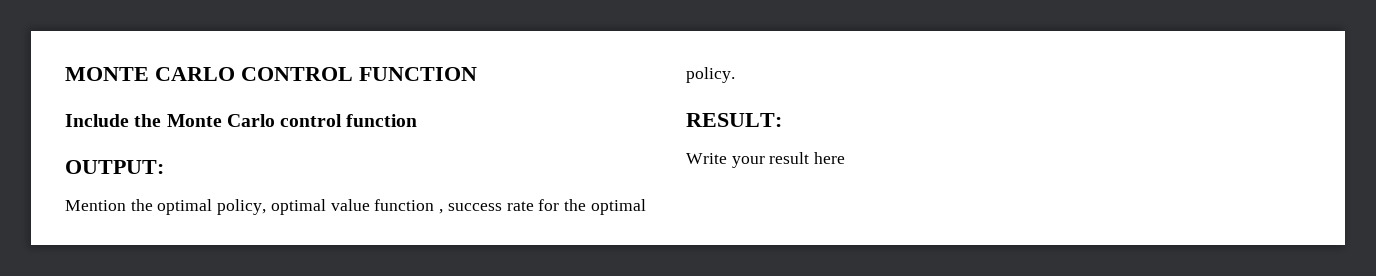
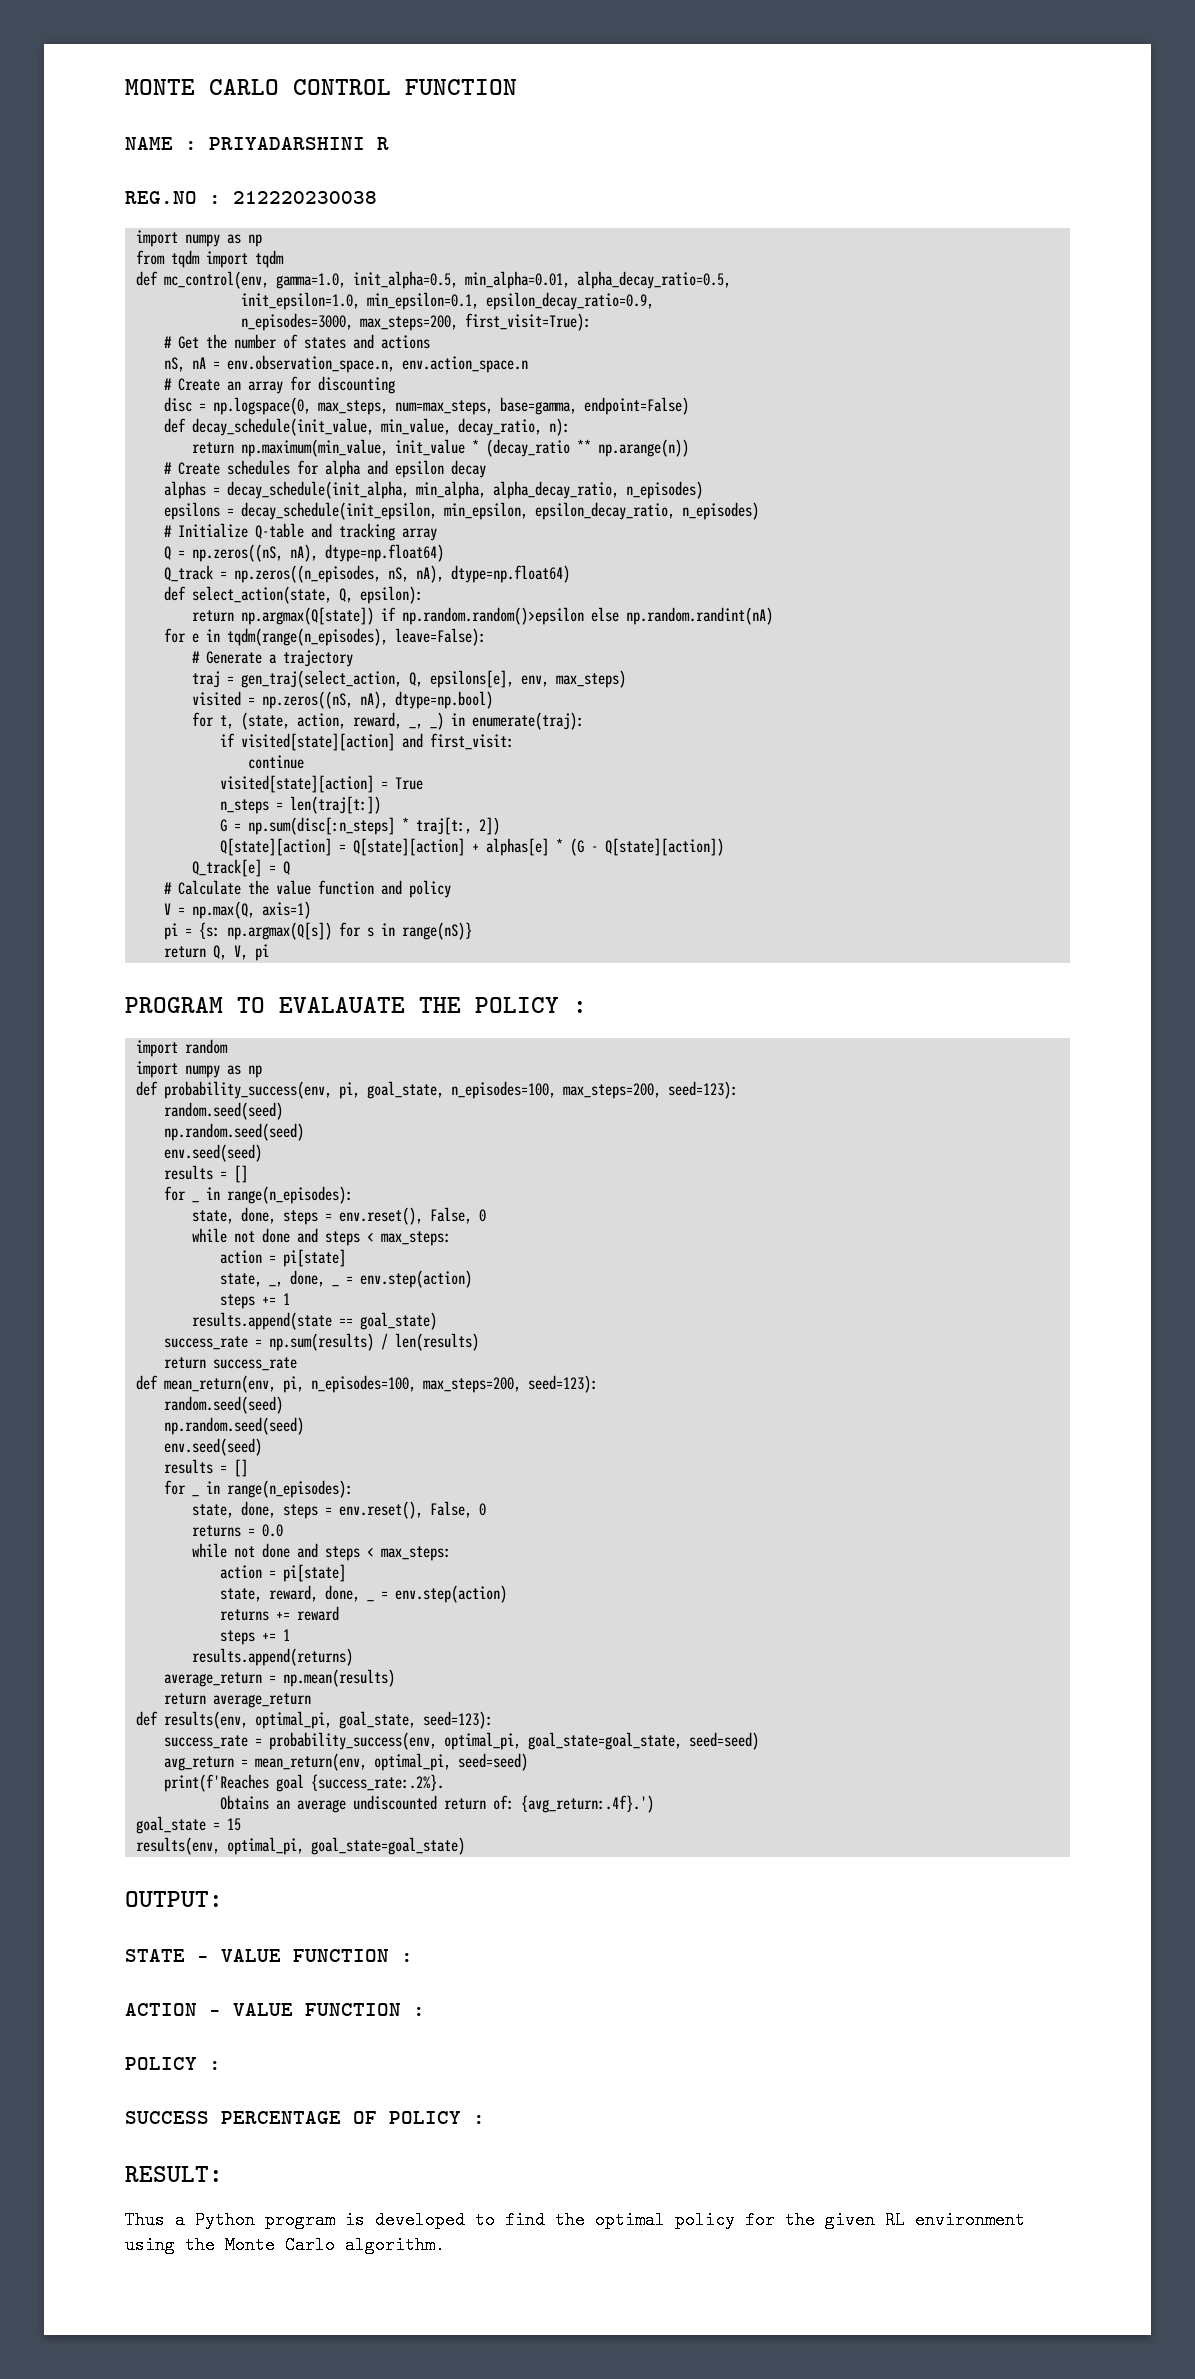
[65,114,418,127] [65,160,164,174] [65,199,646,215] [686,67,735,83] [686,113,782,127] [686,152,846,168] Include the Monte Carlo control function // OUTPUT: // Mention the optimal policy, optimal value function , success rate for the optimal policy. // RESULT: // Write your result here -> [125,137,389,150] [125,191,377,204] [136,230,263,247] [136,250,285,268] [136,271,732,289] [241,292,655,310] [241,313,592,331] [164,334,431,349] [164,355,529,373] [164,376,396,394] [164,397,690,415] [164,418,571,436] [192,439,690,457] [164,460,487,478] [164,481,704,499] [164,502,760,520] [164,523,438,541] [164,544,445,562] [164,565,571,583] [164,586,424,604] [192,607,774,625] [164,628,487,646] [192,650,354,667] [192,670,627,688] [192,691,494,709] [192,712,585,730] [220,733,515,751] [248,755,305,769] [220,775,424,793] [220,796,382,814] [220,817,501,835] [220,838,725,856] [192,859,291,877] [164,880,452,898] [164,901,312,919] [164,922,473,940] [164,944,270,961] [125,997,587,1013] [136,1039,229,1057] [136,1061,263,1078] [136,1081,739,1099] [164,1102,284,1120] [164,1123,305,1141] [164,1144,263,1162] [164,1165,249,1183] [164,1186,200,1203] [206,1186,354,1204] [192,1207,487,1225] [192,1228,452,1246] [220,1249,347,1267] [220,1270,340,1287] [346,1270,473,1288] [220,1293,291,1309] [192,1312,438,1330] [164,1333,480,1351] [164,1357,298,1371] [136,1375,599,1393] [164,1396,284,1414] [164,1417,305,1435] [164,1438,263,1456] [164,1459,249,1477] [164,1480,200,1497] [206,1480,354,1498] [192,1501,487,1519] [192,1524,284,1537] [192,1543,452,1561] [220,1564,347,1582] [220,1585,375,1602] [381,1585,508,1603] [220,1606,340,1621] [220,1629,291,1645] [192,1648,354,1666] [164,1669,396,1687] [164,1693,312,1708] [136,1711,494,1729] [164,1732,760,1750] [164,1753,529,1771] [164,1774,445,1792] [220,1795,655,1813] [136,1816,242,1834] [136,1837,466,1855] [125,1891,223,1907] [125,1949,413,1962] [125,2003,425,2016] [125,2057,221,2070] [125,2111,485,2124] [125,2166,223,2182] [125,2211,1025,2229] [125,2236,445,2254] NAME : PRIYADARSHINI R // REG.NO : 212220230038 // import numpy as np // from tqdm import tqdm // def mc_control(env, gamma=1.0, init_alpha=0.5, min_alpha=0.01, alpha_decay_ratio=0.5, // init_epsilon=1.0, min_epsilon=0.1, epsilon_decay_ratio=0.9, // n_episodes=3000, max_steps=200, first_visit=True): // # Get the number of states and actions // nS, nA = env.observation_space.n, env.action_space.n // # Create an array for discounting // disc = np.logspace(0, max_steps, num=max_steps, base=gamma, endpoint=False) // def decay_schedule(init_value, min_value, decay_ratio, n): // return np.maximum(min_value, init_value * (decay_ratio ** np.arange(n)) // # Create schedules for alpha and epsilon decay // alphas = decay_schedule(init_alpha, min_alpha, alpha_decay_ratio, n_episodes) // epsilons = decay_schedule(init_epsilon, min_epsilon, epsilon_decay_ratio, n_episodes) // # Initialize Q-table and tracking array // Q = np.zeros((nS, nA), dtype=np.float64) // Q_track = np.zeros((n_episodes, nS, nA), dtype=np.float64) // def select_action(state, Q, epsilon): // return np.argmax(Q[state]) if np.random.random()>epsilon else np.random.randint(nA) // for e in tqdm(range(n_episodes), leave=False): // # Generate a trajectory // traj = gen_traj(select_action, Q, epsilons[e], env, max_steps) // visited = np.zeros((nS, nA), dtype=np.bool) // for t, (state, action, reward, _, _) in enumerate(traj): // if visited[state][action] and first_visit: // continue // visited[state][action] = True // n_steps = len(traj[t:]) // G = np.sum(disc[:n_steps] * traj[t:, 2]) // Q[state][action] = Q[state][action] + alphas[e] * (G - Q[state][action]) // Q_track[e] = Q // # Calculate the value function and policy // V = np.max(Q, axis=1) // pi = {s: np.argmax(Q[s]) for s in range(nS)} // return Q, V, pi // PROGRAM TO EVALAUATE THE POLICY : // import random // import numpy as np // def probability_success(env, pi, goal_state, n_episodes=100, max_steps=200, seed=123): // random.seed(seed) // np.random.seed(seed) // env.seed(seed) // results = [] // for _ in range(n_episodes): // state, done, steps = env.reset(), False, 0 // while not done and steps < max_steps: // action = pi[state] // state, _, done, _ = env.step(action) // steps += 1 // results.append(state == goal_state) // success_rate = np.sum(results) / len(results) // return success_rate // def mean_return(env, pi, n_episodes=100, max_steps=200, seed=123): // random.seed(seed) // np.random.seed(seed) // env.seed(seed) // results = [] // for _ in range(n_episodes): // state, done, steps = env.reset(), False, 0 // returns = 0.0 // while not done and steps < max_steps: // action = pi[state] // state, reward, done, _ = env.step(action) // returns += reward // steps += 1 // results.append(returns) // average_return = np.mean(results) // return average_return // def results(env, optimal_pi, goal_state, seed=123): // success_rate = probability_success(env, optimal_pi, goal_state=goal_state, seed=seed) // avg_return = mean_return(env, optimal_pi, seed=seed) // print(f'Reaches goal {success_rate:.2%}. // Obtains an average undiscounted return of: {avg_return:.4f}.') // goal_state = 15 // results(env, optimal_pi, goal_state=goal_state) // OUTPUT: // STATE - VALUE FUNCTION : // ACTION - VALUE FUNCTION : // POLICY : // SUCCESS PERCENTAGE OF POLICY : // RESULT: // Thus a Python program is developed to find the optimal policy for the given RL environment using the Monte Carlo algorithm.

